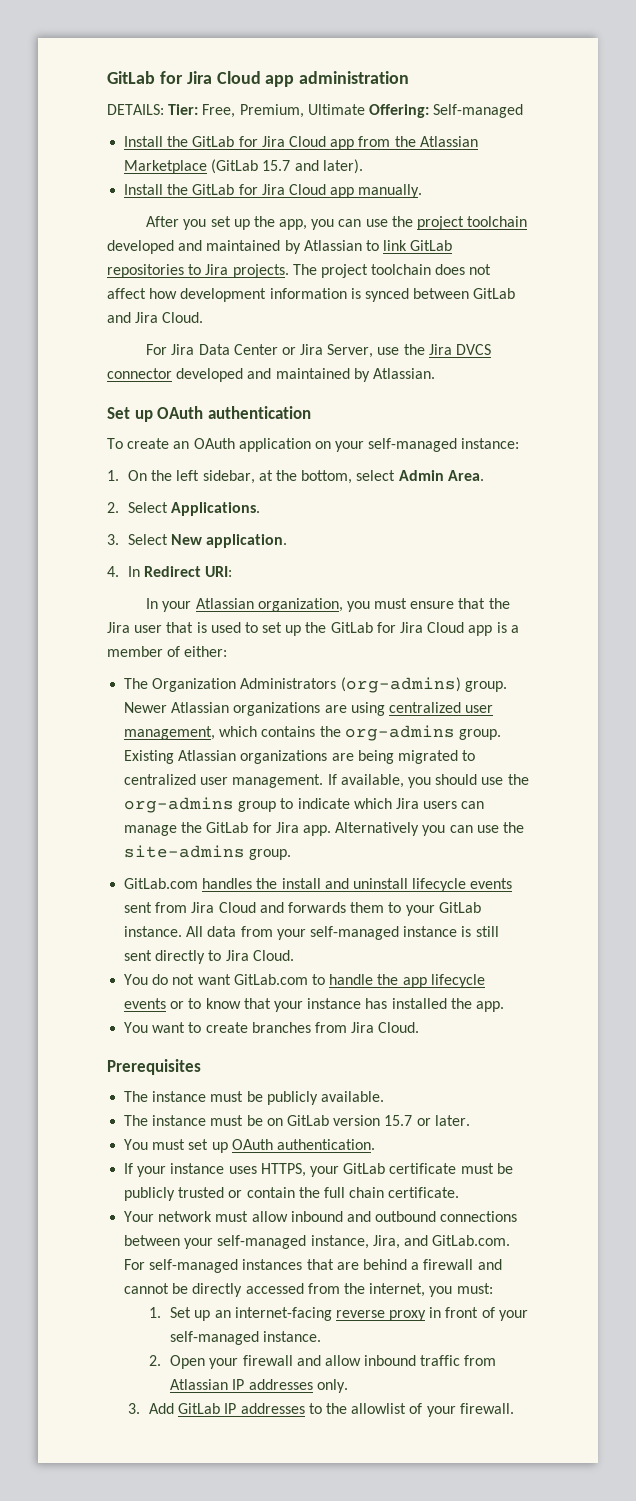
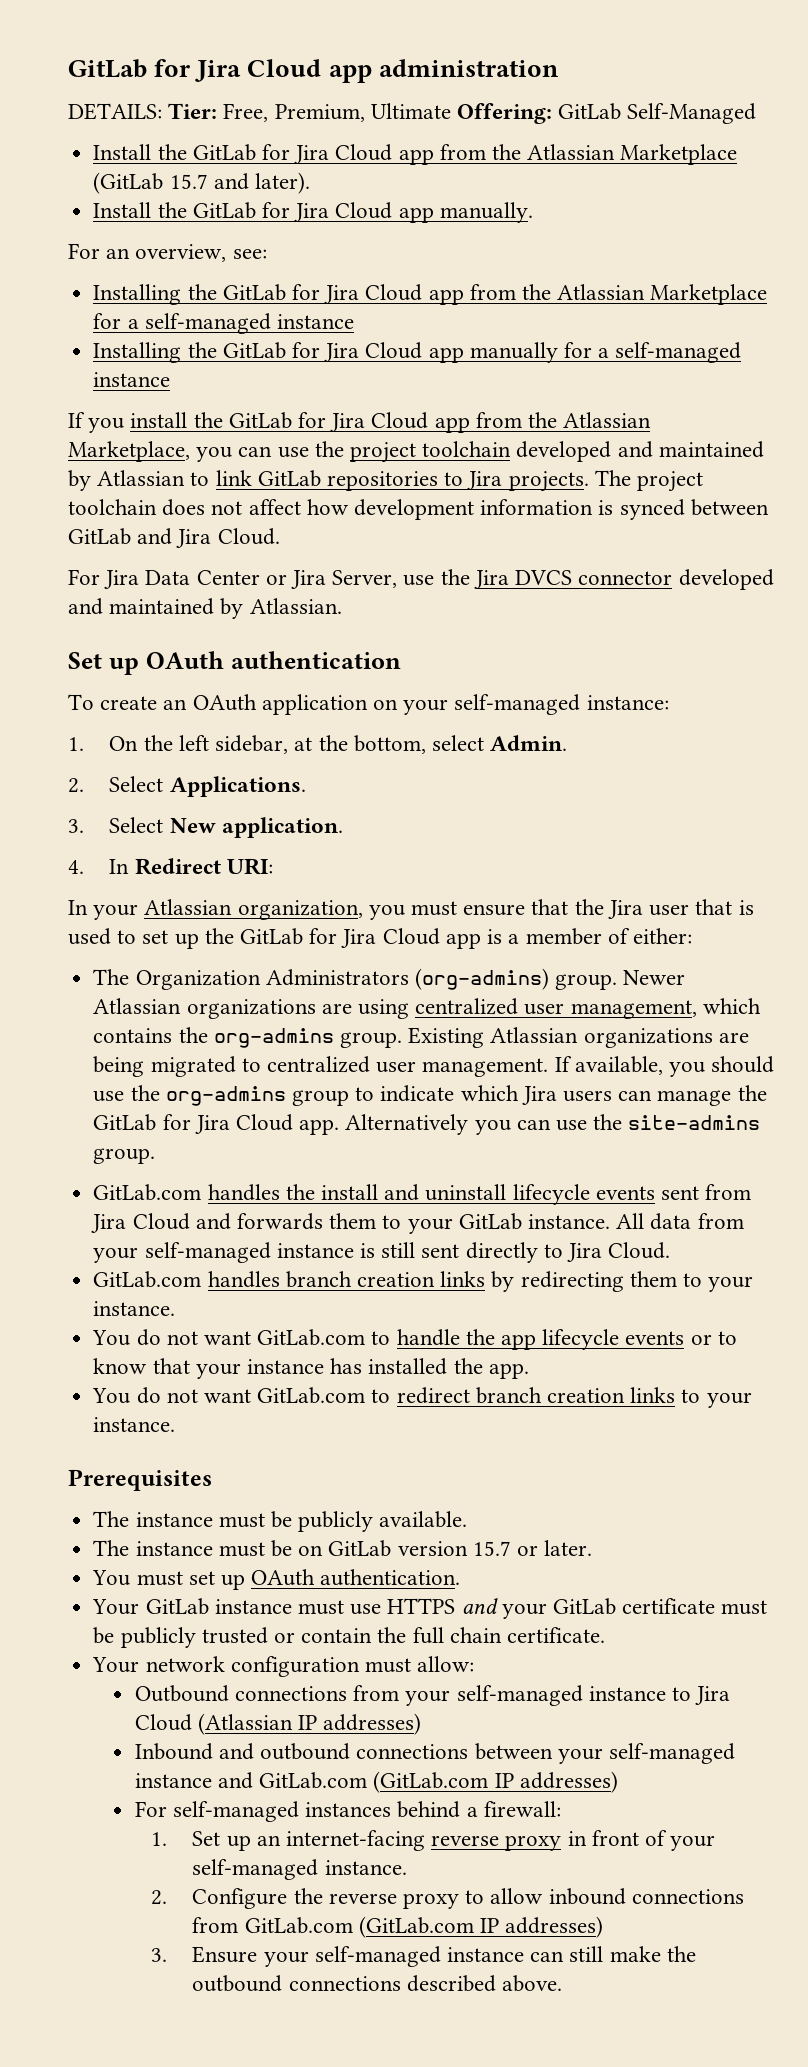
[433,104,524,118] Self-managed -> [558,103,757,124] GitLab Self-Managed
[146,216,308,230] After you set up the app, -> [68,243,267,262] [93,284,768,305] [93,313,354,334] [93,342,742,363] [93,372,171,387] [68,412,652,433] [68,441,190,462] For an overview, see: // Installing the GitLab for Jira Cloud app from the Atlassian Marketplace for a self-managed instance // Installing the GitLab for Jira Cloud app manually for a self-managed instance // If you install the GitLab for Jira Cloud app from the Atlassian Marketplace,
[398,470,484,481] Admin Area. -> [490,735,568,751] Admin.
(299, 827) none -> [235,1114,293,1131] Cloud
(294, 955) none -> [93,1271,754,1292] [93,1301,176,1316] // GitLab.com handles branch creation links by redirecting them to your instance.
[152,1022,420,1033] want to create branches from Jira Cloud. -> [136,1387,752,1408] [93,1417,176,1432] do not want GitLab.com to redirect branch creation links to your instance.
[124,1163,306,1177] If your instance uses HTTPS, -> [92,1598,498,1615] Your GitLab instance must use HTTPS and
[215,1211,343,1222] must allow inbound -> [230,1656,475,1677] [134,1685,731,1706] [134,1713,422,1735] [134,1743,213,1760] configuration must allow: // Outbound connections from your self-managed instance to Jira Cloud (Atlassian IP addresses) // Inbound
[310,1235,511,1249] [124,1259,502,1273] [124,1283,493,1297] instance, Jira, and GitLab.com. For self-managed instances that are behind a firewall and cannot be directly accessed from the internet, you must: -> [134,1771,618,1793] [134,1801,561,1822] instance and GitLab.com (GitLab.com IP addresses) // For self-managed instances behind a firewall:
[170,1355,497,1369] [170,1379,348,1393] [128,1403,514,1417] Open your firewall and allow inbound traffic from Atlassian IP addresses only. // 3. Add GitLab IP addresses to the allowlist of your firewall. -> [192,1888,744,1909] [192,1916,604,1938] [150,1946,696,1967] [192,1975,562,1992] Configure the reverse proxy to allow inbound connections from GitLab.com (GitLab.com IP addresses) // 3. Ensure your self-managed instance can still make the outbound connections described above.

